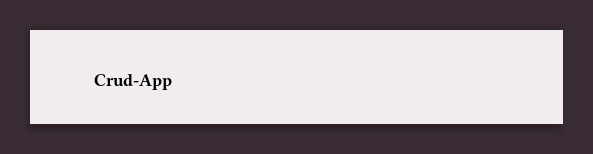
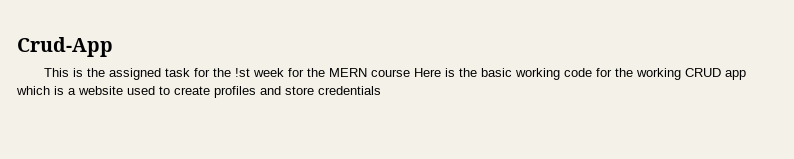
(172, 82) none -> [44,68,747,80] [16,86,381,98] // This is the assigned task for the !st week for the MERN course Here is the basic working code for the working CRUD app which is a website used to create profiles and store credentials

